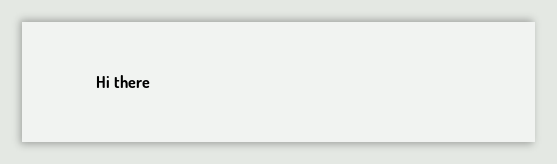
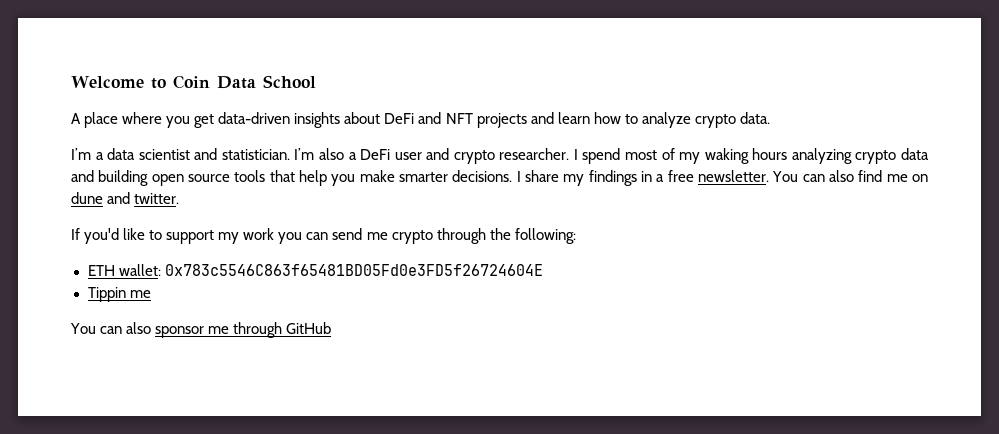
[96,75,151,88] Hi there -> [71,75,316,89] [71,112,770,128] [71,148,930,164] [71,170,928,186] [71,192,180,204] [71,228,576,244] [87,264,543,276] [87,287,151,302] [70,322,332,338] Welcome to Coin Data School // A place where you get data-driven insights about DeFi and NFT projects and learn how to analyze crypto data. // I’m a data scientist and statistician. I’m also a DeFi user and crypto researcher. I spend most of my waking hours analyzing crypto data and building open source tools that help you make smarter decisions. I share my findings in a free newsletter. You can also find me on dune and twitter. // If you'd like to support my work you can send me crypto through the following: // ETH wallet: 0x783c5546C863f65481BD05Fd0e3FD5f26724604E // Tippin me // You can also sponsor me through GitHub

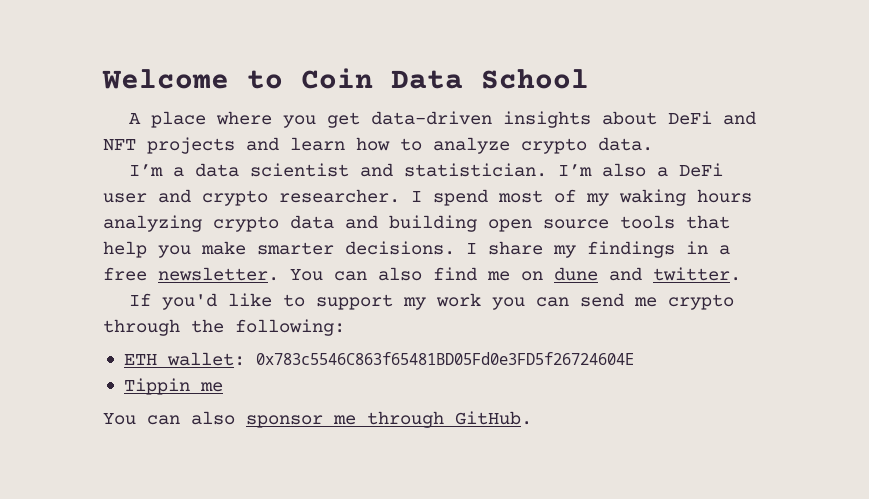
[286,322,332,334] GitHub -> [455,411,532,425] GitHub.

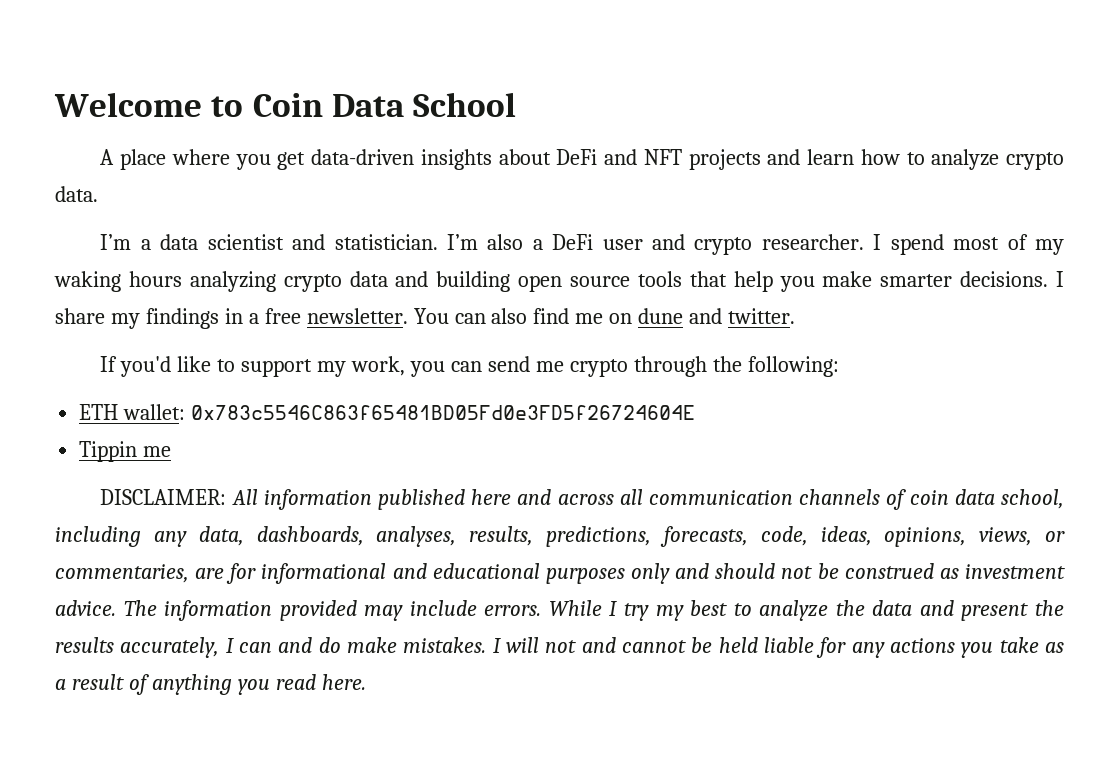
[436,293,482,307] work -> [351,356,406,376] work,
[103,411,532,428] You can also sponsor me through GitHub. -> [100,489,1064,510] [55,526,1066,547] [55,563,1065,584] [55,600,1064,621] [55,637,1065,658] [55,674,366,695] DISCLAIMER: All information published here and across all communication channels of coin data school, including any data, dashboards, analyses, results, predictions, forecasts, code, ideas, opinions, views, or commentaries, are for informational and educational purposes only and should not be construed as investment advice. The information provided may include errors. While I try my best to analyze the data and present the results accurately, I can and do make mistakes. I will not and cannot be held liable for any actions you take as a result of anything you read here.

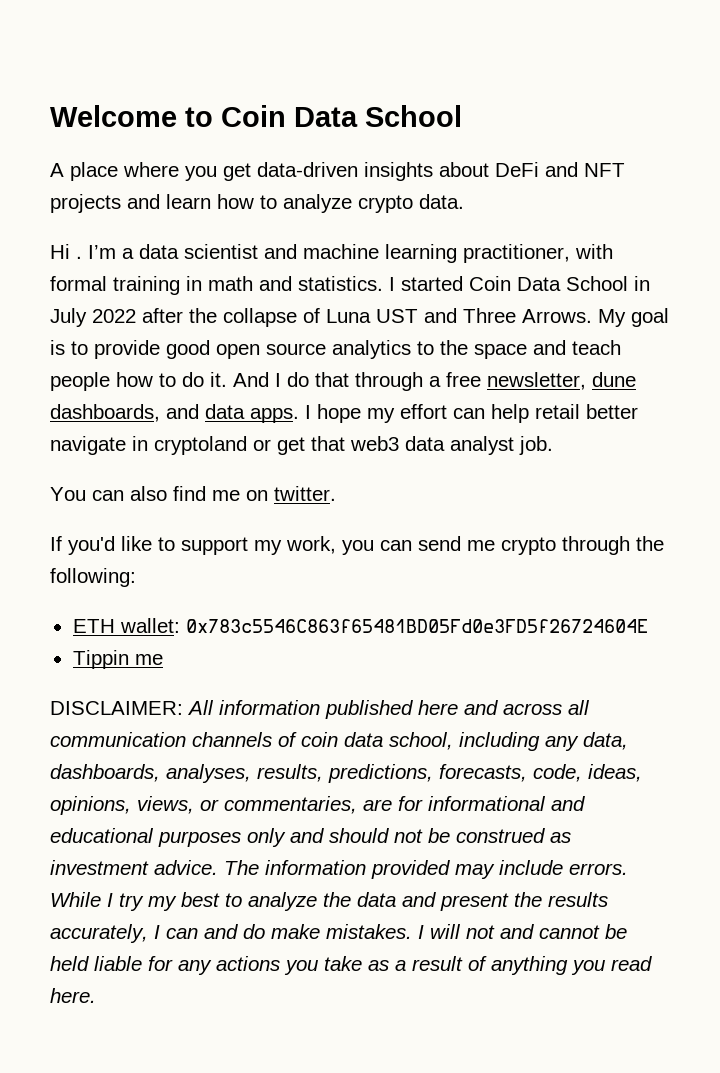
(98, 194) none -> [50,244,82,259] Hi .
[334,234,1064,255] [54,271,1064,292] [55,308,408,329] statistician. I’m also a DeFi user and crypto researcher. I spend most of my waking hours analyzing crypto data and building open source tools that help you make smarter decisions. I share my findings in a free newsletter. -> [303,244,613,263] [50,276,650,295] [50,308,669,327] [50,340,621,359] [50,372,636,391] [50,404,638,423] [50,436,553,455] machine learning practitioner, with formal training in math and statistics. I started Coin Data School in July 2022 after the collapse of Luna UST and Three Arrows. My goal is to provide good open source analytics to the space and teach people how to do it. And I do that through a free newsletter, dune dashboards, and data apps. I hope my effort can help retail better navigate in cryptoland or get that web3 data analyst job. //
[638,308,723,324] dune and -> (268, 495) none

